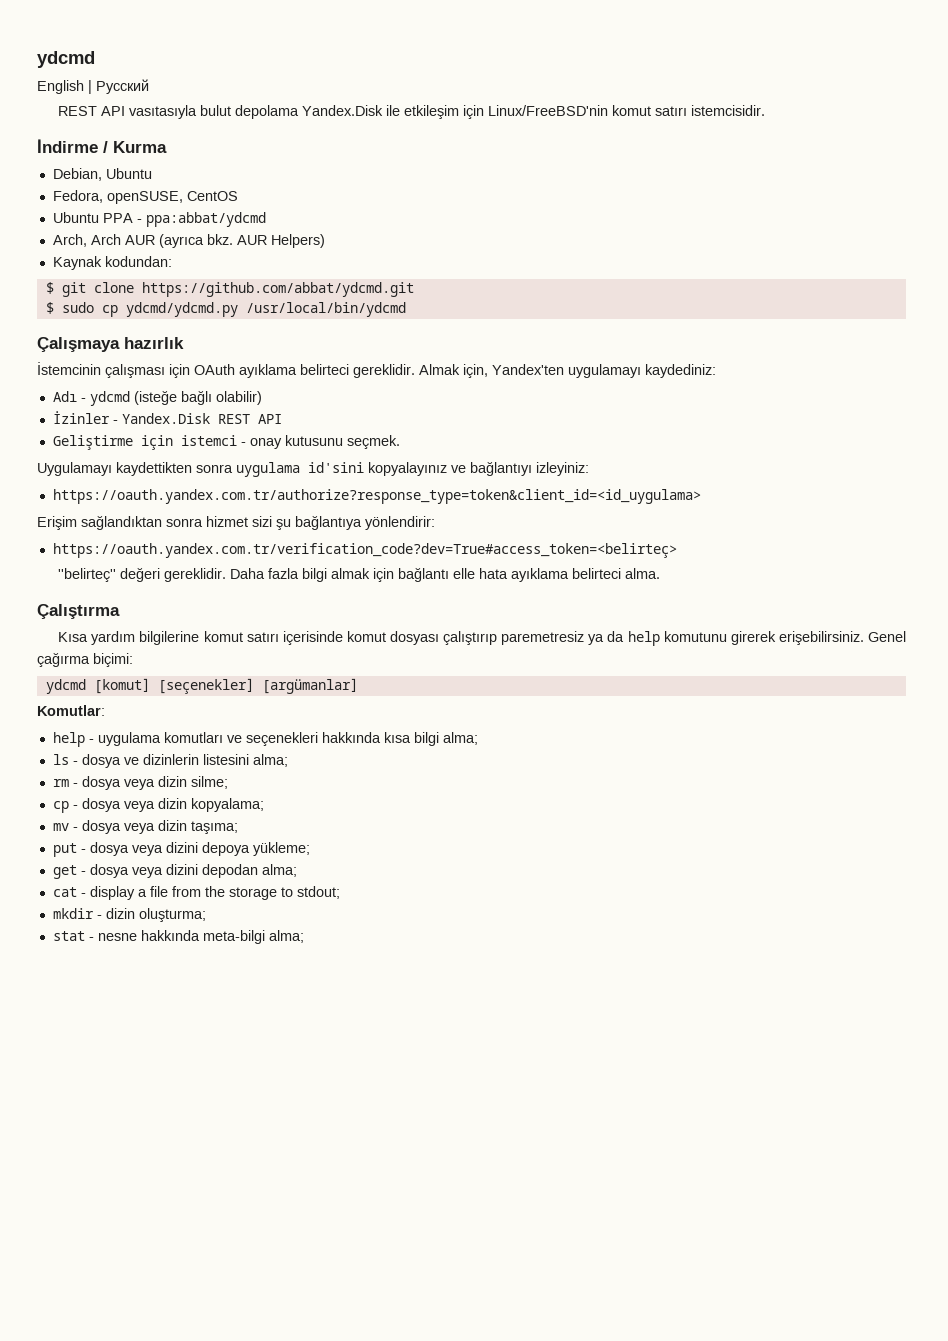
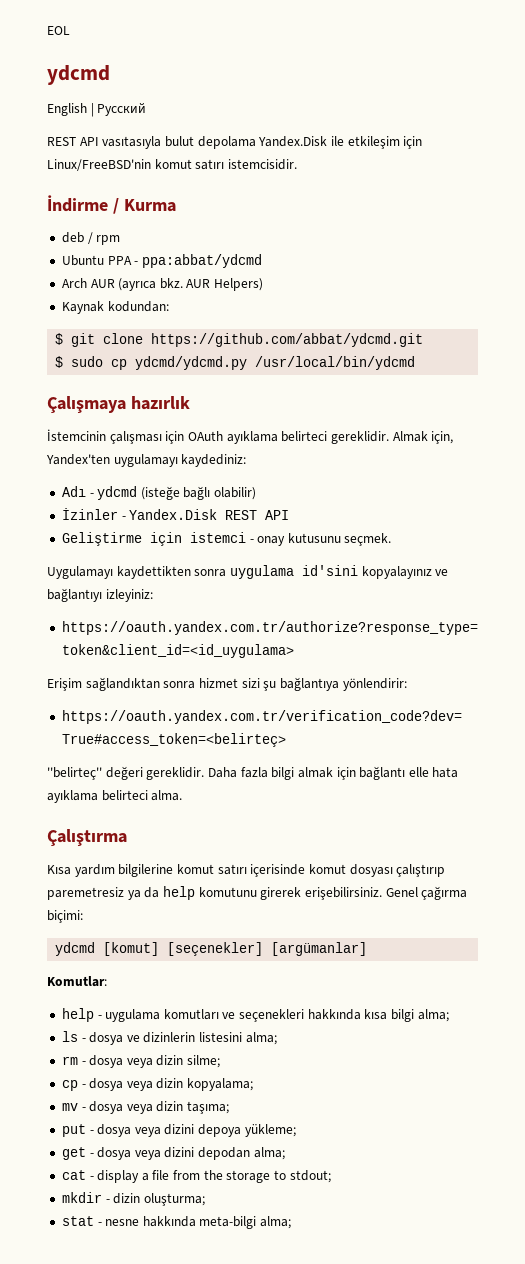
(37, 59) none -> [47,26,70,35] EOL //
[52,168,152,181] [52,190,238,204] Debian, Ubuntu // Fedora, openSUSE, CentOS -> [61,232,121,245] deb / rpm
[52,234,87,247] Arch, -> (262, 261) none

